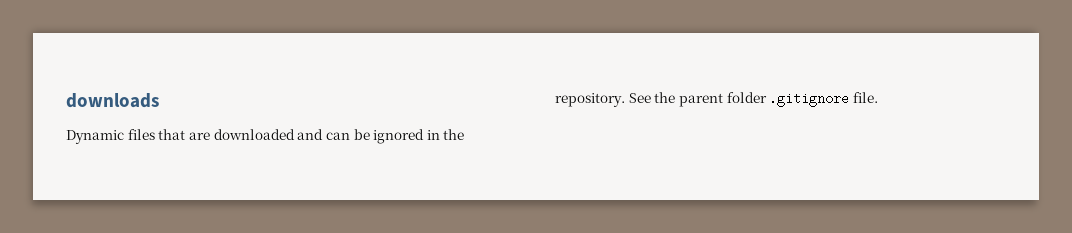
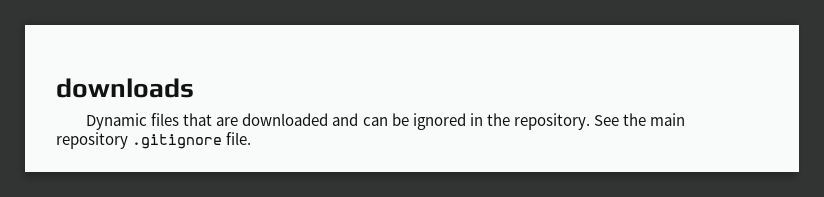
[678,92,767,107] parent folder -> [649,113,685,126] [56,132,128,149] main repository

